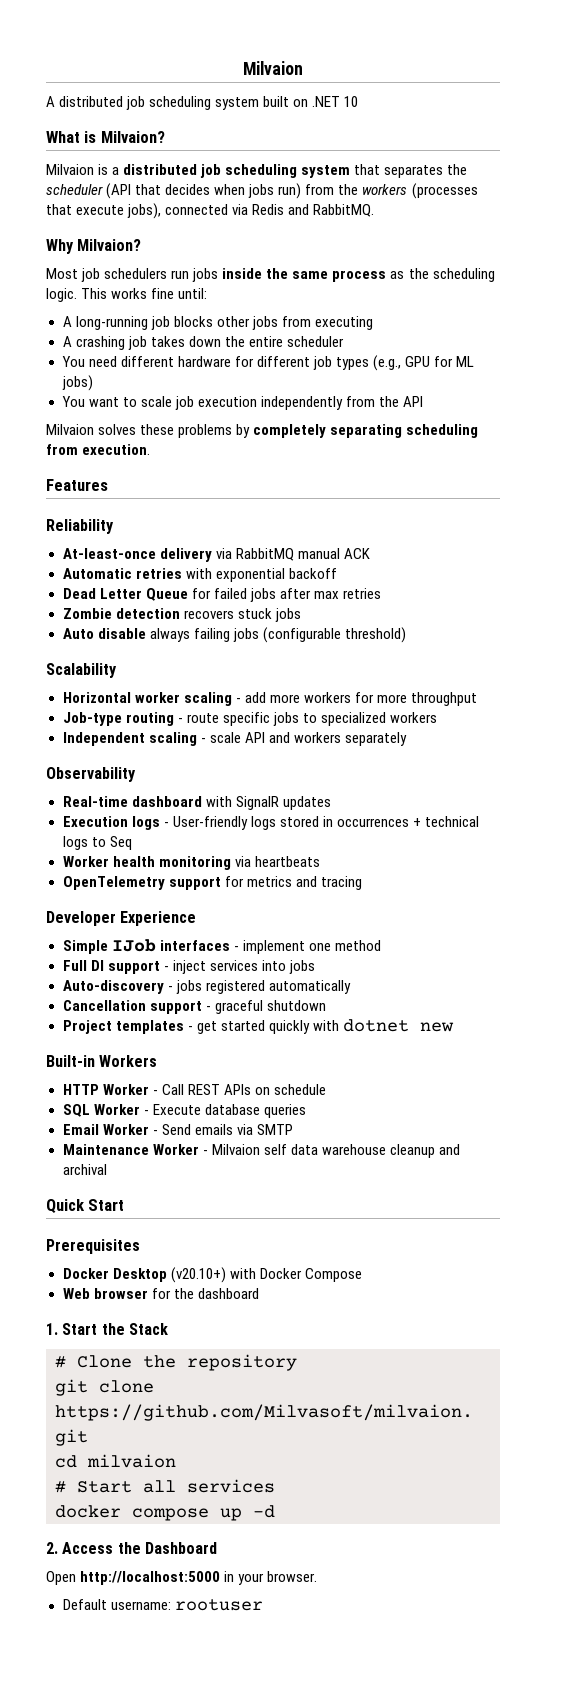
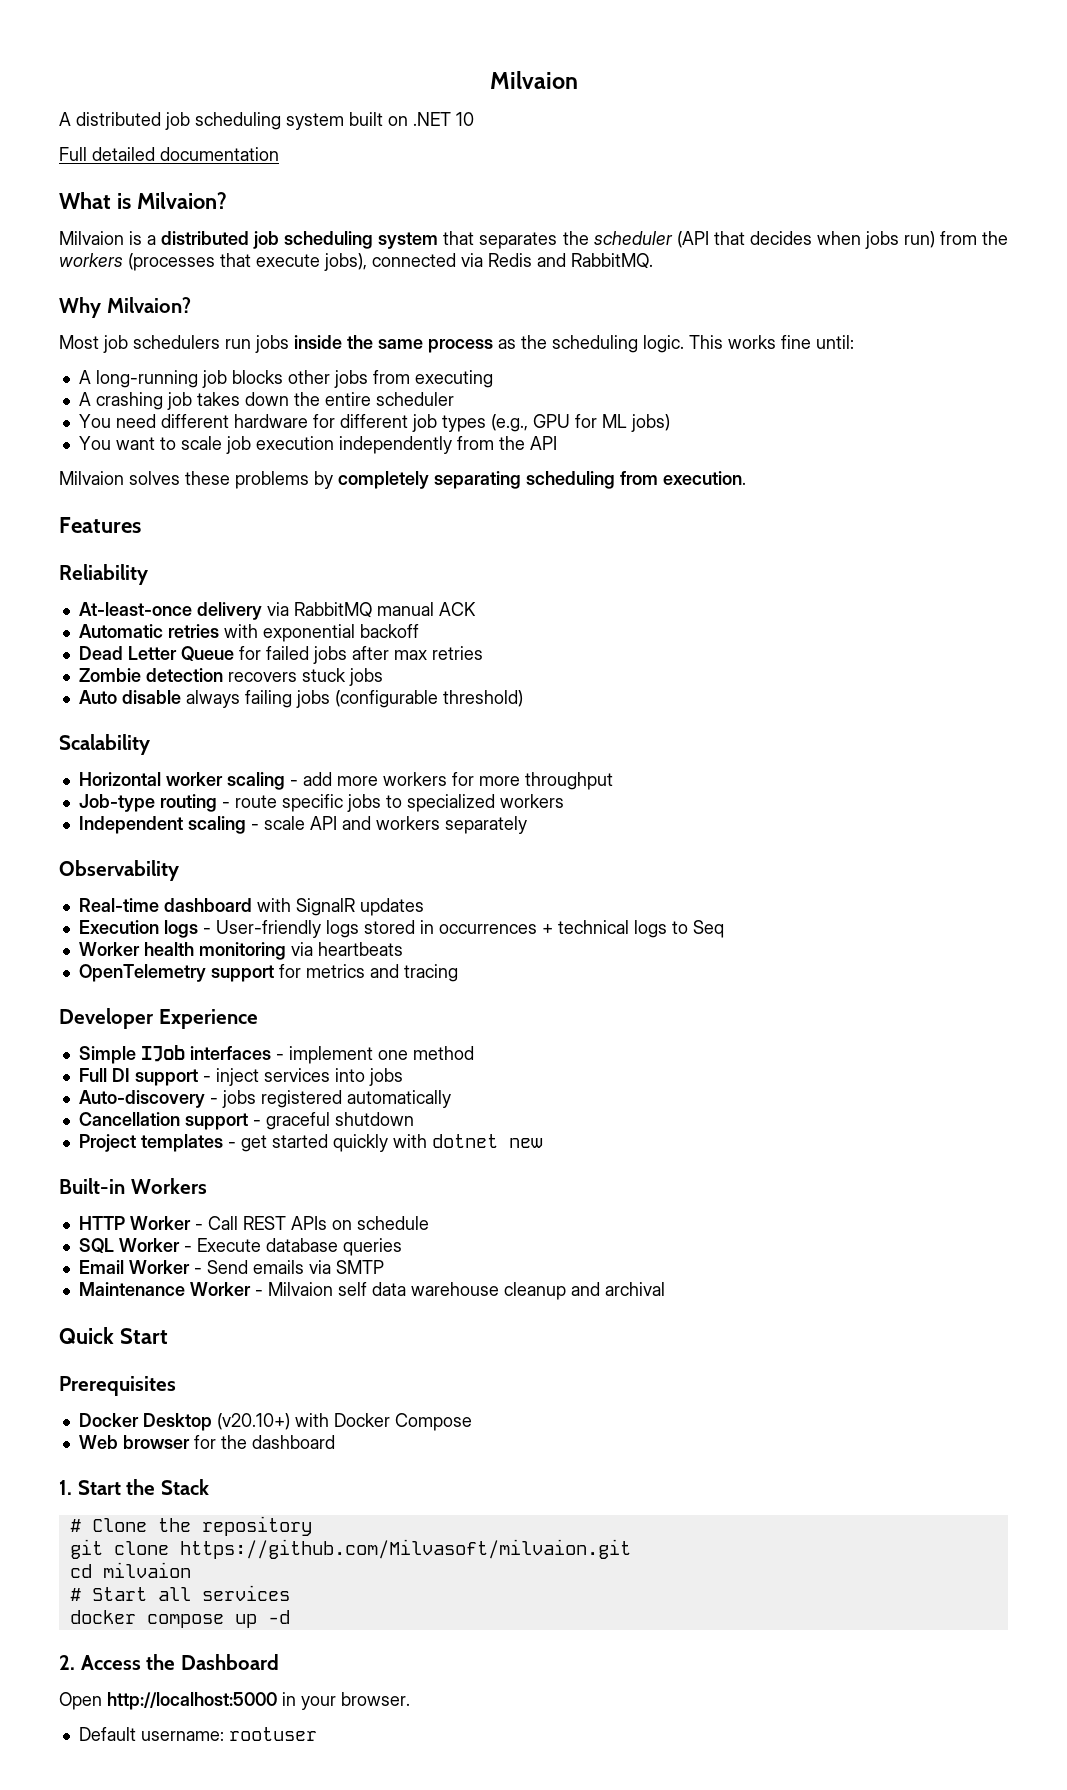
(359, 101) none -> [59,147,279,161] // Full detailed documentation

